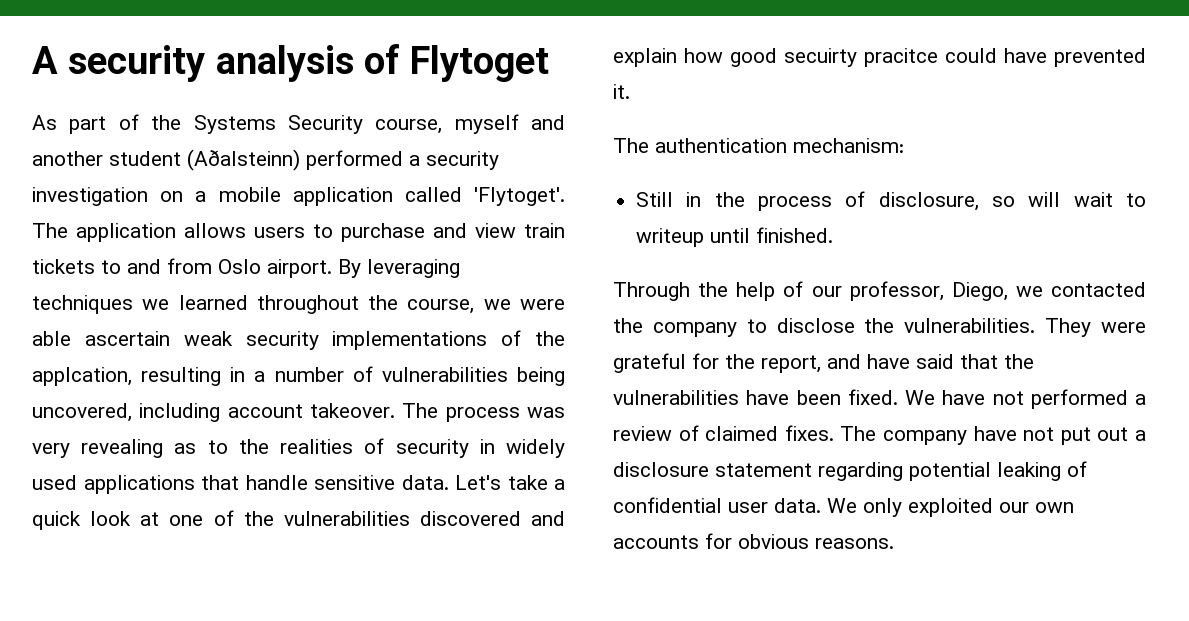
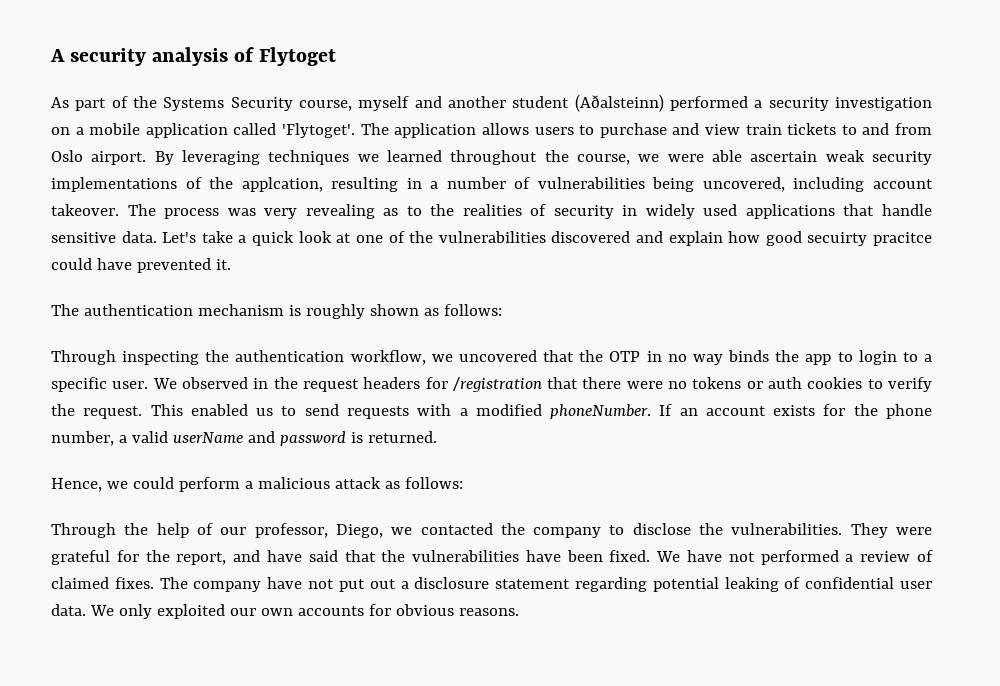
[793,138,904,153] [636,191,1146,211] [636,227,834,247] mechanism: // Still in the process of disclosure, so will wait to writeup until finished. -> [197,304,502,319] [51,350,932,365] [51,377,932,392] [51,404,933,419] [51,431,437,446] [51,477,463,492] mechanism is roughly shown as follows: // Through inspecting the authentication workflow, we uncovered that the OTP in no way binds the app to login to a specific user. We observed in the request headers for /registration that there were no tokens or auth cookies to verify the request. This enabled us to send requests with a modified phoneNumber. If an account exists for the phone number, a valid userName and password is returned. // Hence, we could perform a malicious attack as follows:

